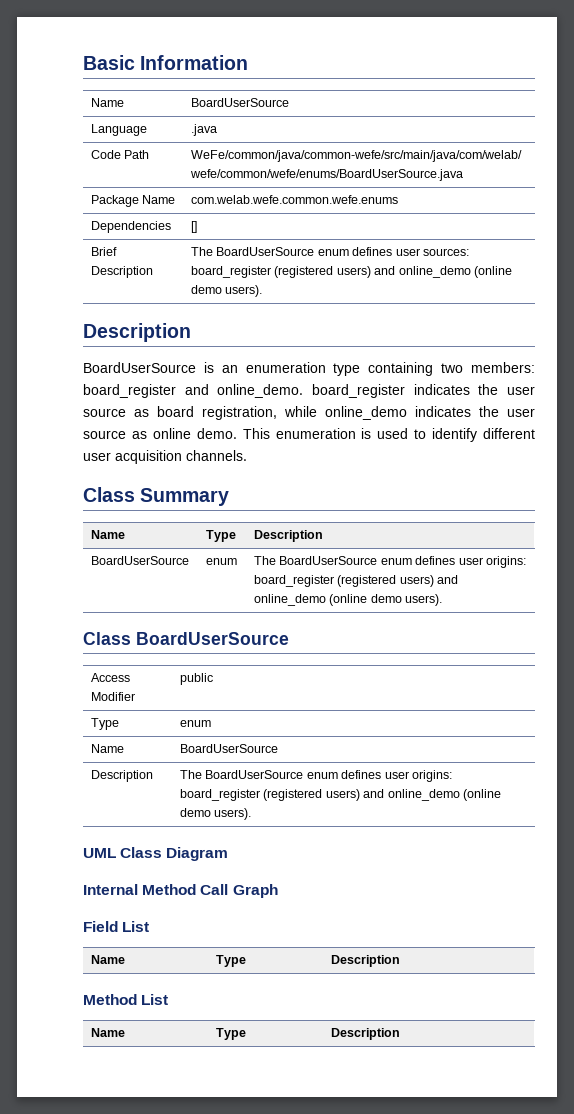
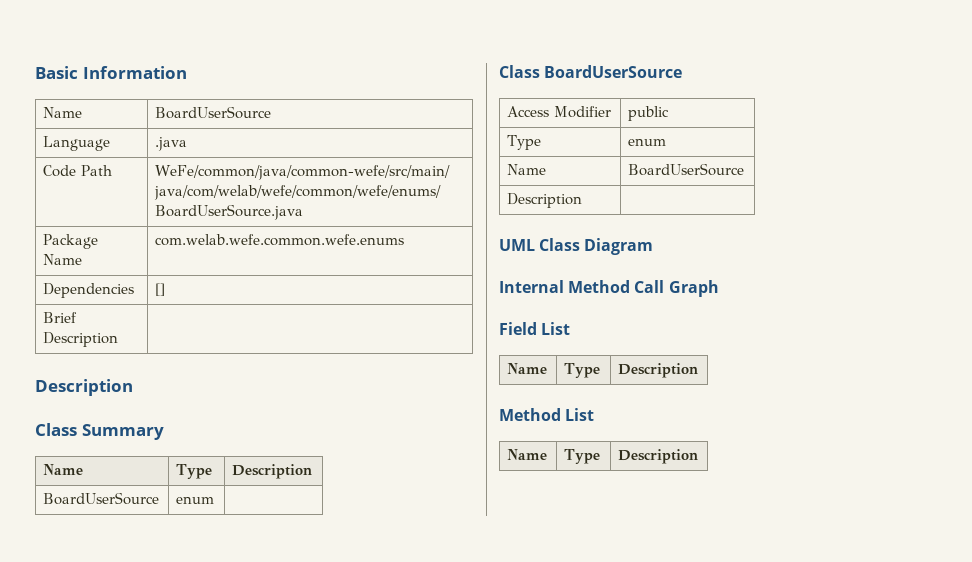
[191,247,469,256] [191,266,512,278] [191,285,263,297] [83,323,191,342] [83,362,535,376] [83,384,535,398] [83,406,535,420] [83,428,535,442] [83,450,247,464] The BoardUserSource enum defines user sources: board_register (registered users) and online_demo (online demo users). // Description // BoardUserSource is an enumeration type containing two members: board_register and online_demo. board_register indicates the user source as board registration, while online_demo indicates the user source as online demo. This enumeration is used to identify different user acquisition channels. -> [35,379,133,396] // Description
[254,556,526,568] [254,575,459,587] [254,594,443,606] The BoardUserSource enum defines user origins: board_register (registered users) and online_demo (online demo users). -> (215, 500) none
[180,770,452,782] [180,789,501,801] [180,808,252,820] The BoardUserSource enum defines user origins: board_register (registered users) and online_demo (online demo users). -> (583, 200) none

